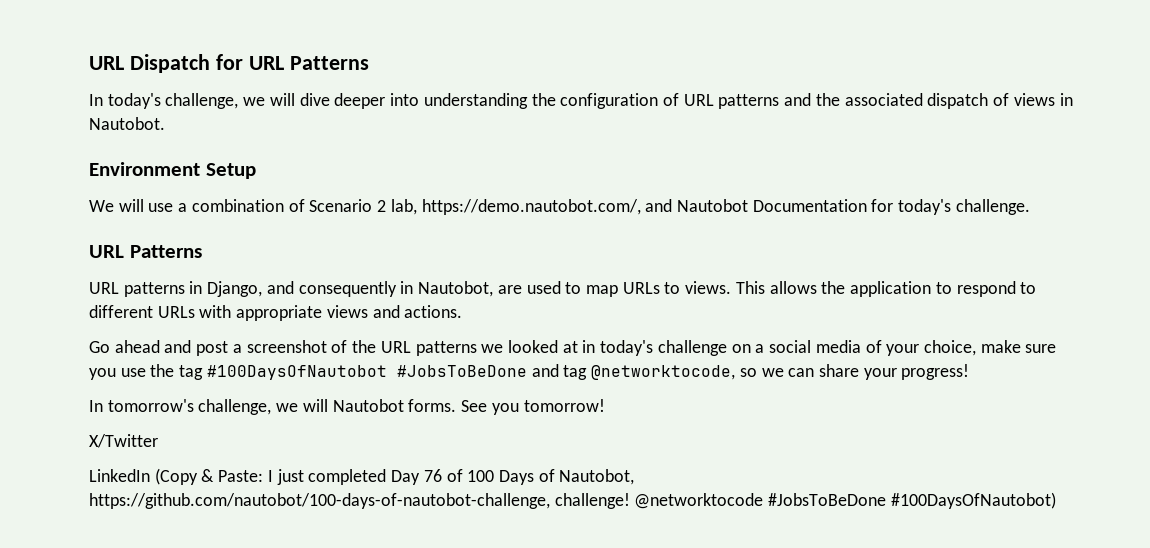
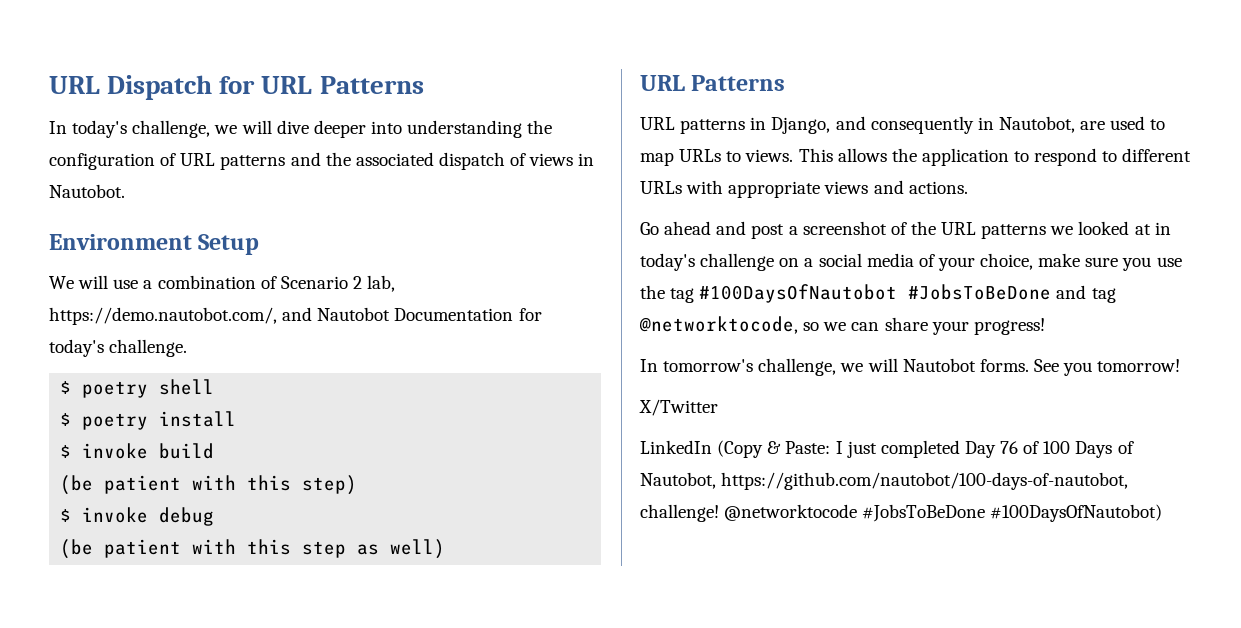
(1030, 207) none -> [60,379,215,398] [60,411,237,430] [60,443,215,459] [60,475,358,495] [60,507,215,526] [60,539,446,559] // $ poetry shell // $ poetry install // $ invoke build // (be patient with this step) // $ invoke debug // (be patient with this step as well)
[89,493,550,509] https://github.com/nautobot/100-days-of-nautobot-challenge, -> [721,472,1129,490] https://github.com/nautobot/100-days-of-nautobot,

